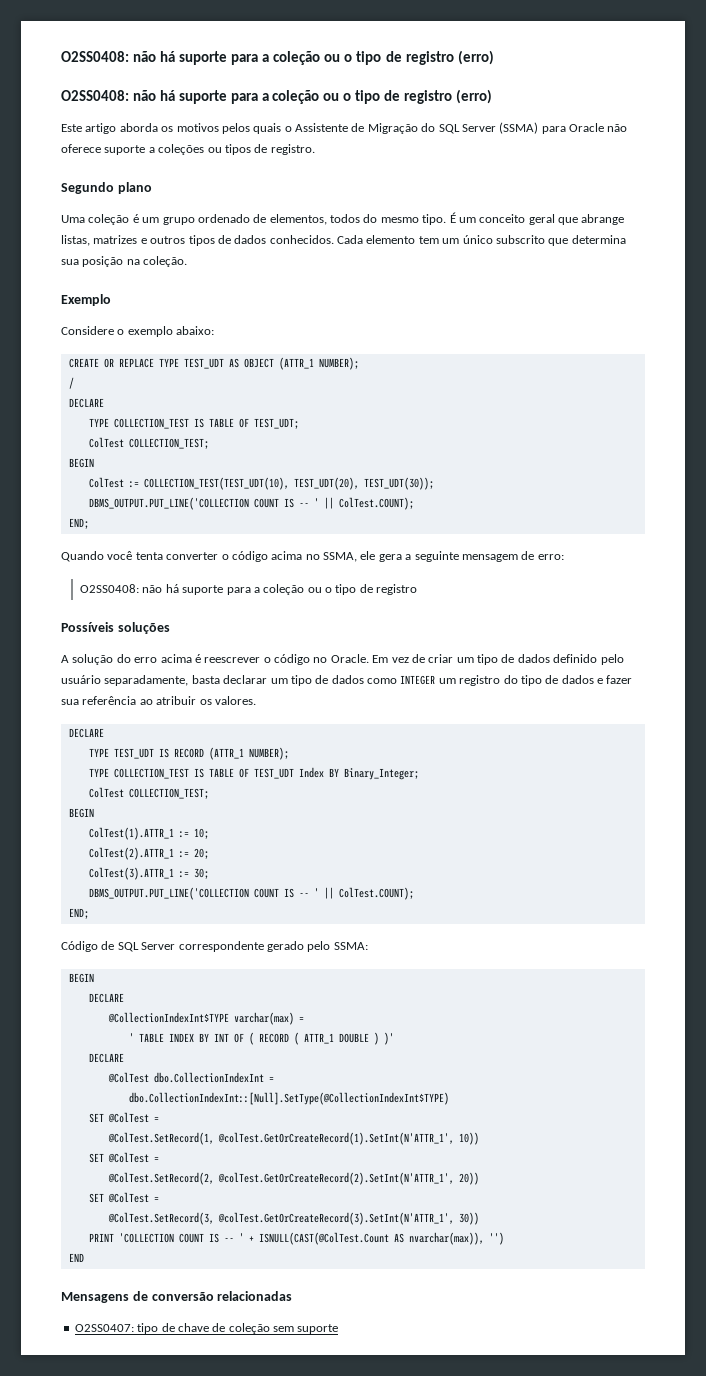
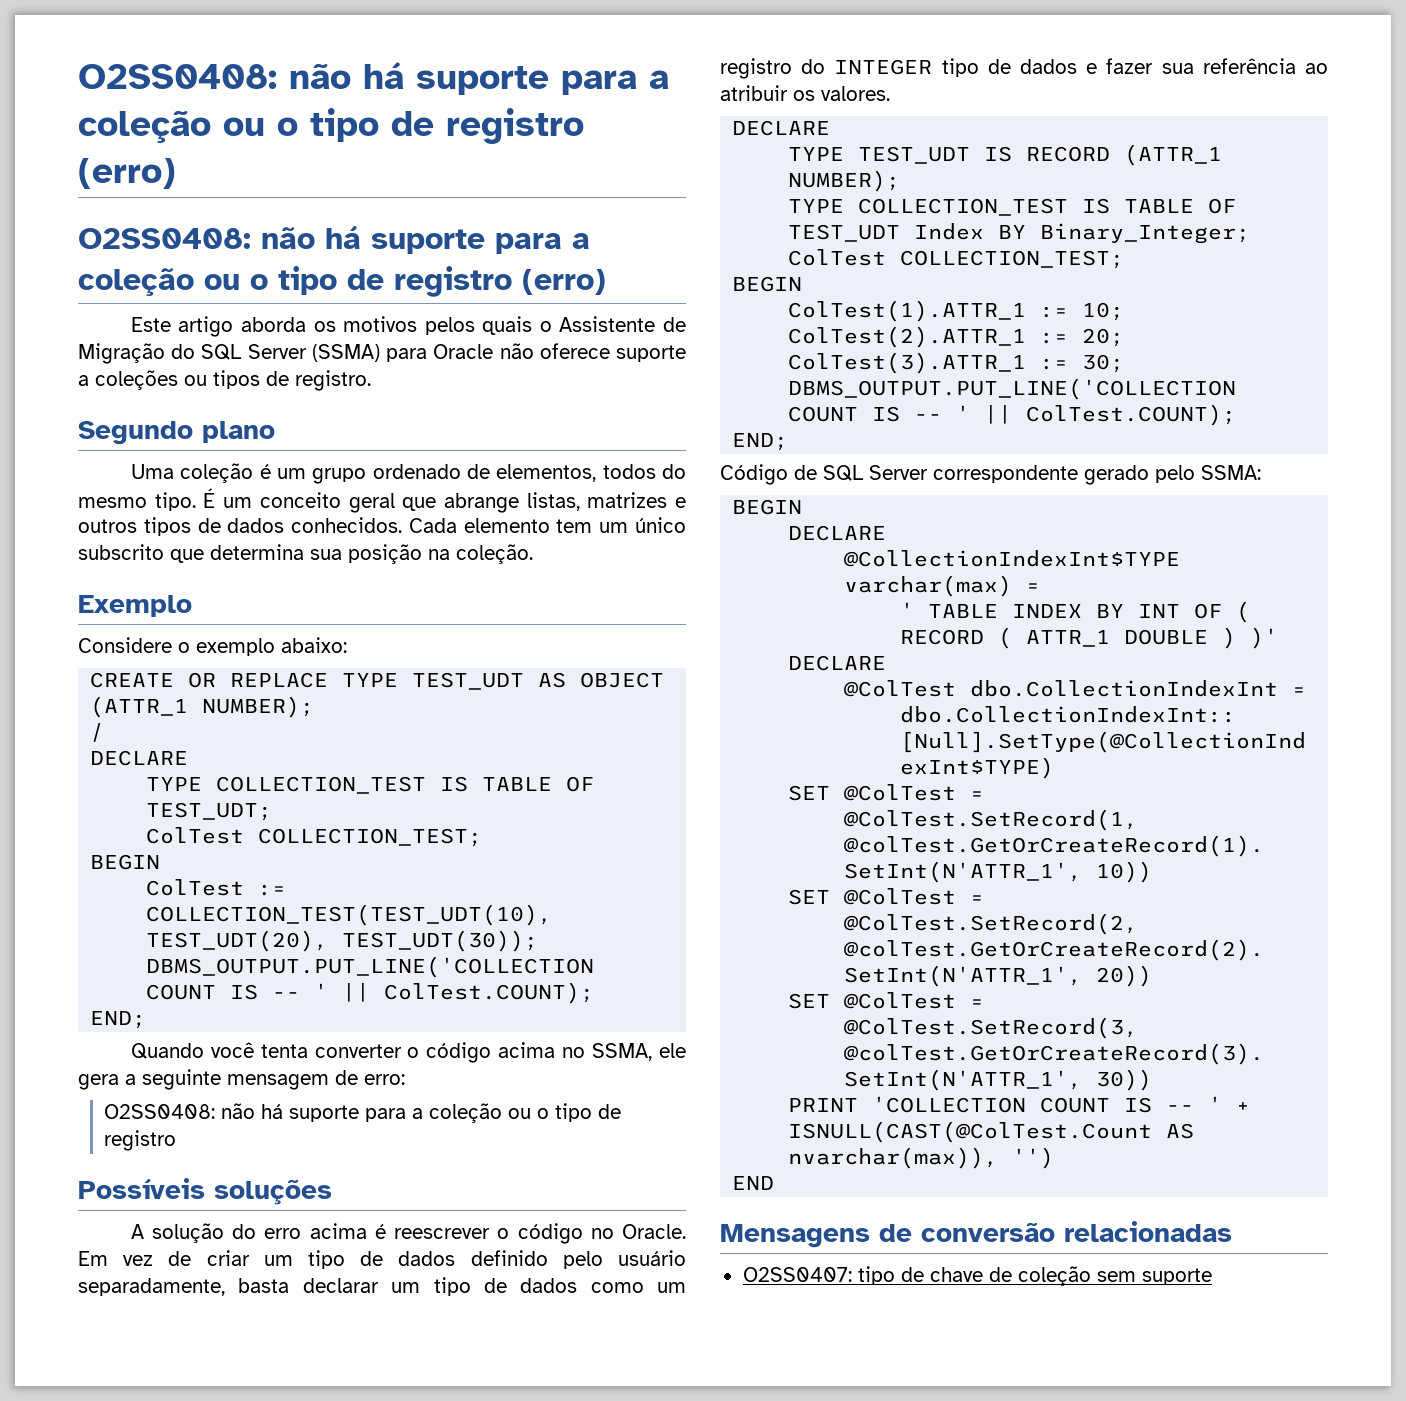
[400,675,436,685] INTEGER -> (644, 1287) none
(518, 679) none -> [834,59,933,75] INTEGER

